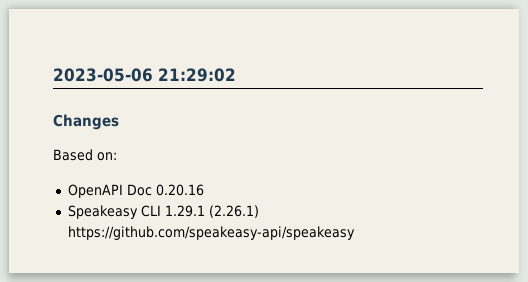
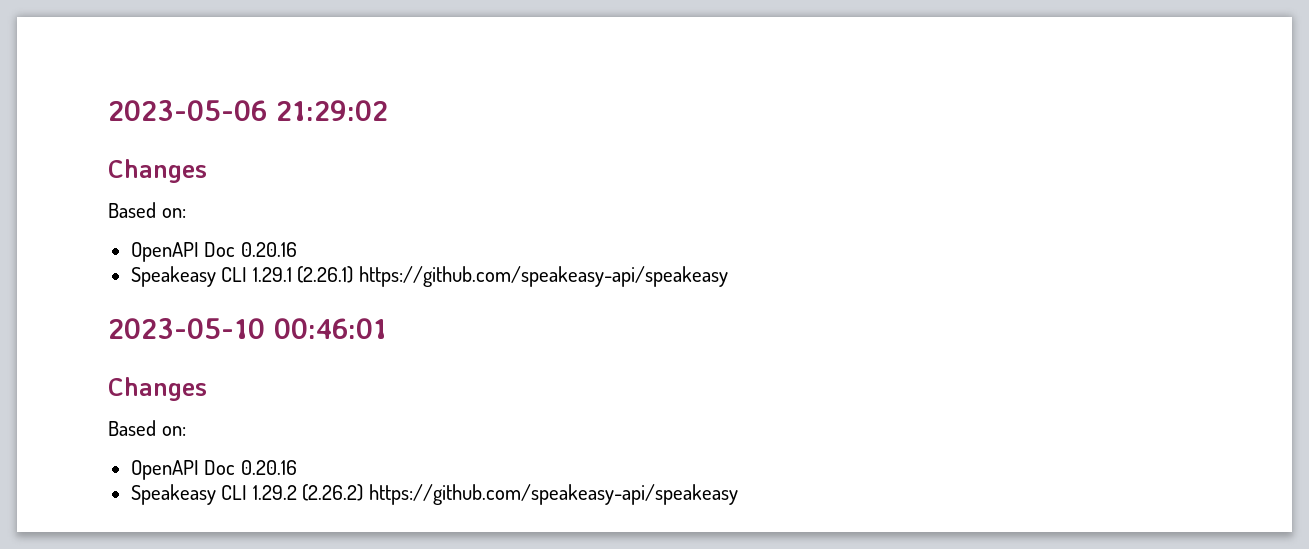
(355, 233) none -> [108,318,387,339] [108,377,207,401] [108,420,186,436] [130,460,297,480] [130,484,738,505] // 2023-05-10 00:46:01 // Changes // Based on: // OpenAPI Doc 0.20.16 // Speakeasy CLI 1.29.2 (2.26.2) https://github.com/speakeasy-api/speakeasy

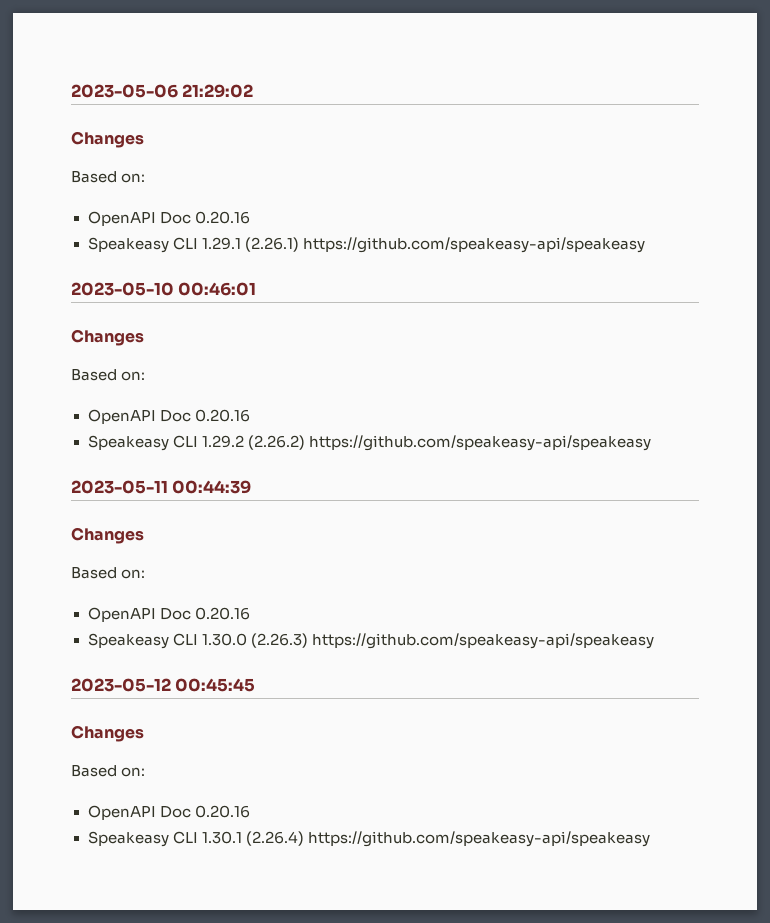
(738, 494) none -> [71,480,252,494] [71,527,144,544] [71,567,146,579] [87,607,250,622] [87,633,654,649] [71,678,256,692] [71,725,144,742] [71,765,146,777] [87,805,250,820] [87,831,650,847] // 2023-05-11 00:44:39 // Changes // Based on: // OpenAPI Doc 0.20.16 // Speakeasy CLI 1.30.0 (2.26.3) https://github.com/speakeasy-api/speakeasy // 2023-05-12 00:45:45 // Changes // Based on: // OpenAPI Doc 0.20.16 // Speakeasy CLI 1.30.1 (2.26.4) https://github.com/speakeasy-api/speakeasy

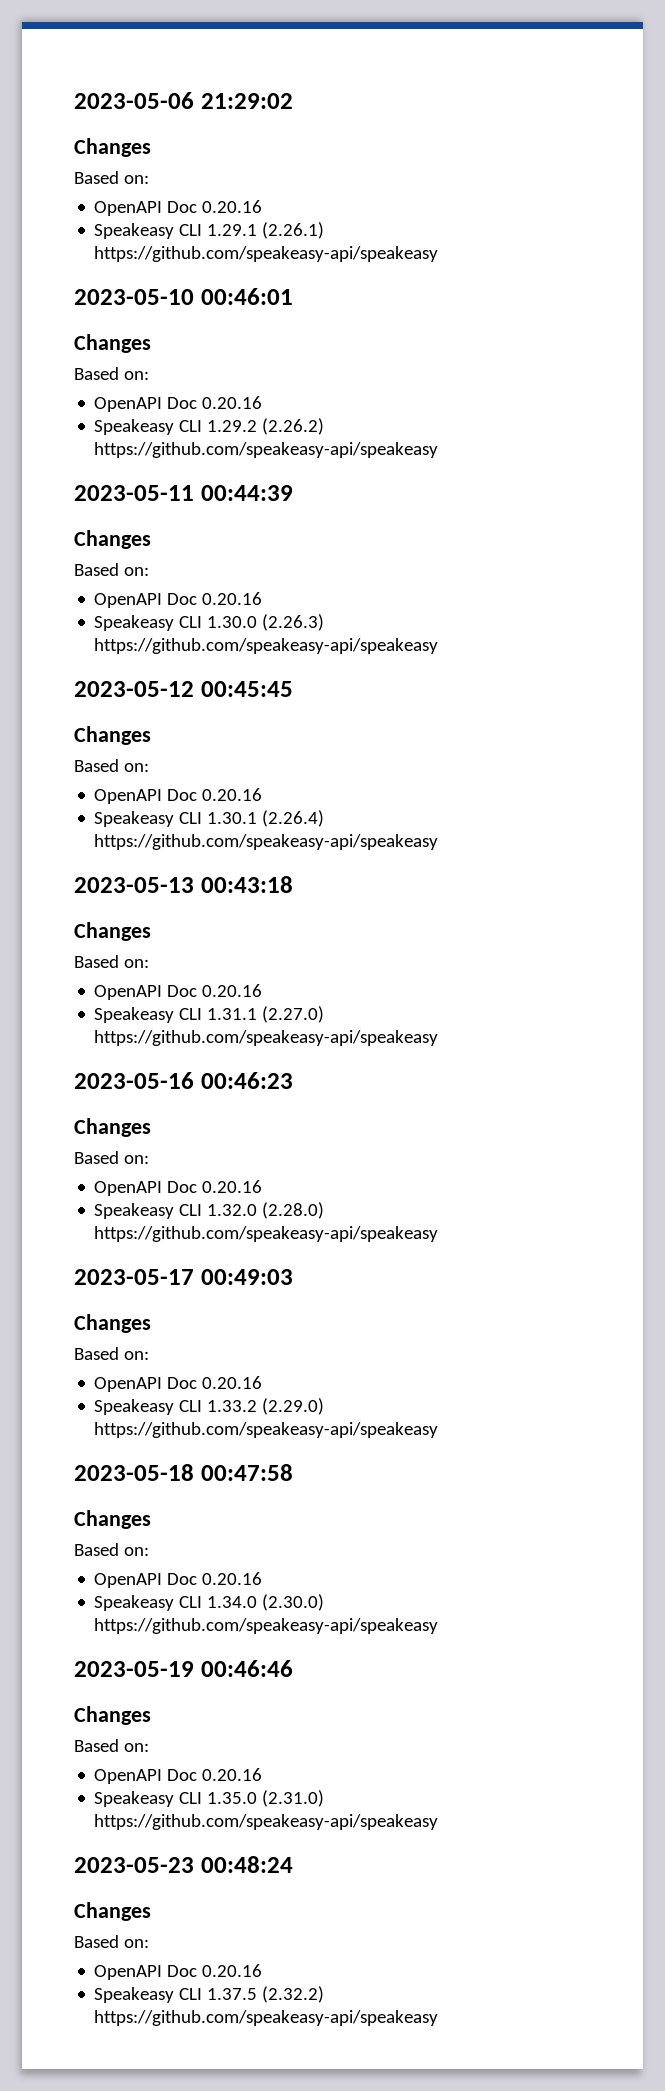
(650, 839) none -> [74,876,293,893] [74,922,151,941] [74,955,149,968] [94,984,263,1000] [94,1006,325,1023] [94,1030,439,1046] [74,1072,293,1089] [74,1118,151,1137] [74,1151,149,1164] [94,1180,263,1196] [94,1202,325,1219] [94,1226,439,1242] [74,1269,293,1285] [74,1314,151,1333] [74,1347,149,1360] [94,1376,263,1392] [94,1398,325,1415] [94,1422,439,1438] [74,1464,293,1481] [74,1510,151,1529] [74,1543,149,1556] [94,1572,263,1588] [94,1594,325,1611] [94,1618,439,1634] [74,1660,293,1677] [74,1706,151,1725] [74,1739,149,1752] [94,1768,263,1784] [94,1790,325,1807] [94,1814,439,1830] [74,1856,293,1873] [74,1902,151,1921] [74,1935,149,1948] [94,1964,263,1980] [94,1986,325,2003] [94,2010,439,2026] // 2023-05-13 00:43:18 // Changes // Based on: // OpenAPI Doc 0.20.16 // Speakeasy CLI 1.31.1 (2.27.0) https://github.com/speakeasy-api/speakeasy // 2023-05-16 00:46:23 // Changes // Based on: // OpenAPI Doc 0.20.16 // Speakeasy CLI 1.32.0 (2.28.0) https://github.com/speakeasy-api/speakeasy // 2023-05-17 00:49:03 // Changes // Based on: // OpenAPI Doc 0.20.16 // Speakeasy CLI 1.33.2 (2.29.0) https://github.com/speakeasy-api/speakeasy // 2023-05-18 00:47:58 // Changes // Based on: // OpenAPI Doc 0.20.16 // Speakeasy CLI 1.34.0 (2.30.0) https://github.com/speakeasy-api/speakeasy // 2023-05-19 00:46:46 // Changes // Based on: // OpenAPI Doc 0.20.16 // Speakeasy CLI 1.35.0 (2.31.0) https://github.com/speakeasy-api/speakeasy // 2023-05-23 00:48:24 // Changes // Based on: // OpenAPI Doc 0.20.16 // Speakeasy CLI 1.37.5 (2.32.2) https://github.com/speakeasy-api/speakeasy

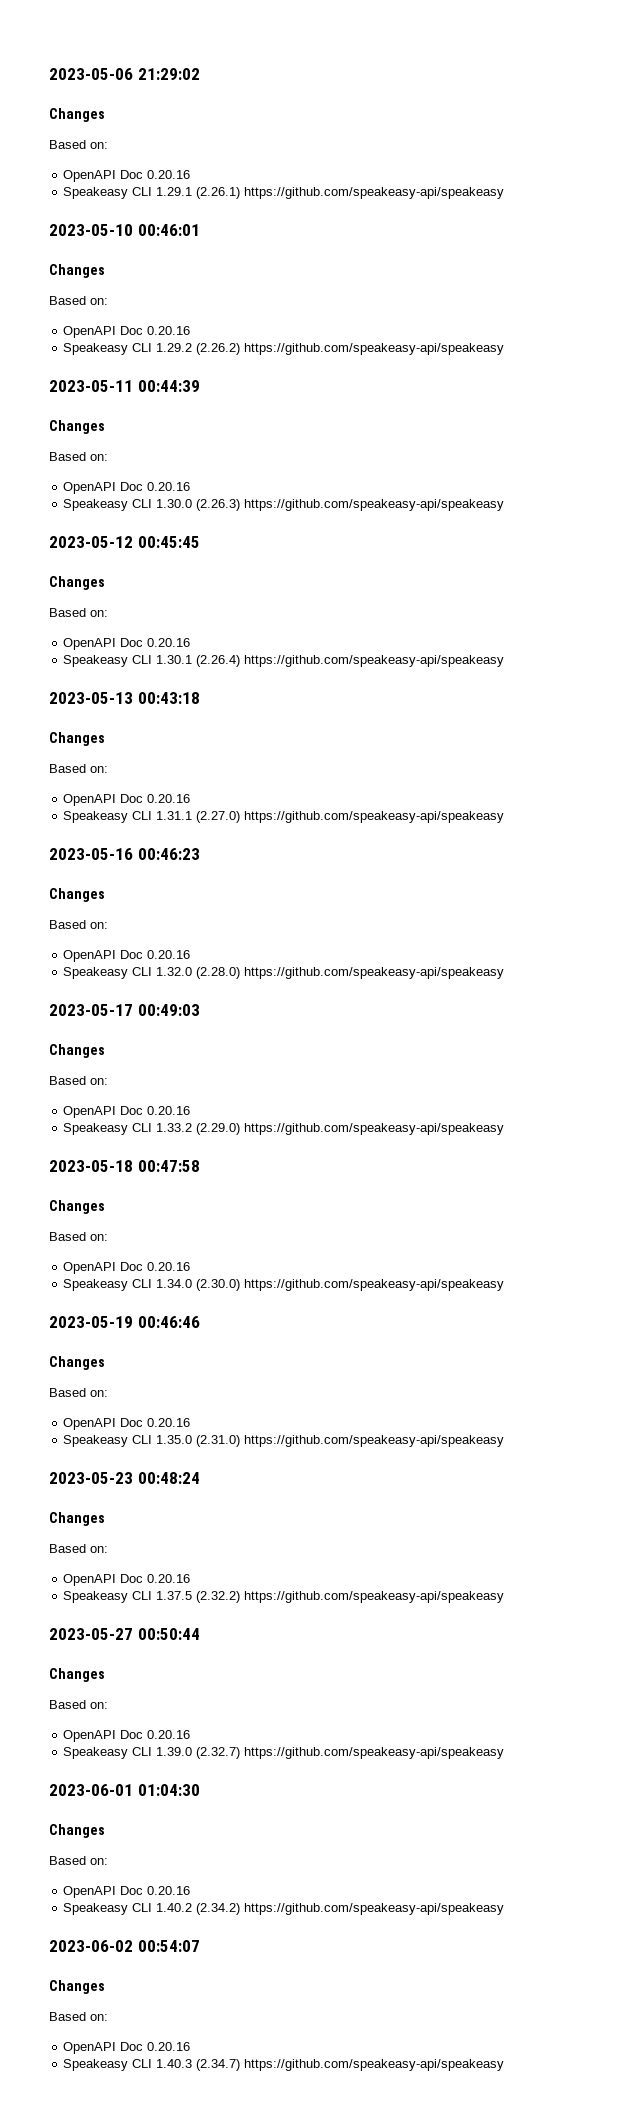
(439, 2018) none -> [49,1628,200,1640] [49,1668,105,1682] [49,1700,108,1709] [63,1730,191,1742] [63,1747,505,1759] [49,1784,200,1796] [49,1824,105,1838] [49,1856,108,1865] [63,1886,191,1898] [63,1903,505,1915] [49,1940,200,1952] [49,1980,105,1994] [49,2012,108,2021] [63,2042,191,2054] [63,2059,505,2071] // 2023-05-27 00:50:44 // Changes // Based on: // OpenAPI Doc 0.20.16 // Speakeasy CLI 1.39.0 (2.32.7) https://github.com/speakeasy-api/speakeasy // 2023-06-01 01:04:30 // Changes // Based on: // OpenAPI Doc 0.20.16 // Speakeasy CLI 1.40.2 (2.34.2) https://github.com/speakeasy-api/speakeasy // 2023-06-02 00:54:07 // Changes // Based on: // OpenAPI Doc 0.20.16 // Speakeasy CLI 1.40.3 (2.34.7) https://github.com/speakeasy-api/speakeasy

